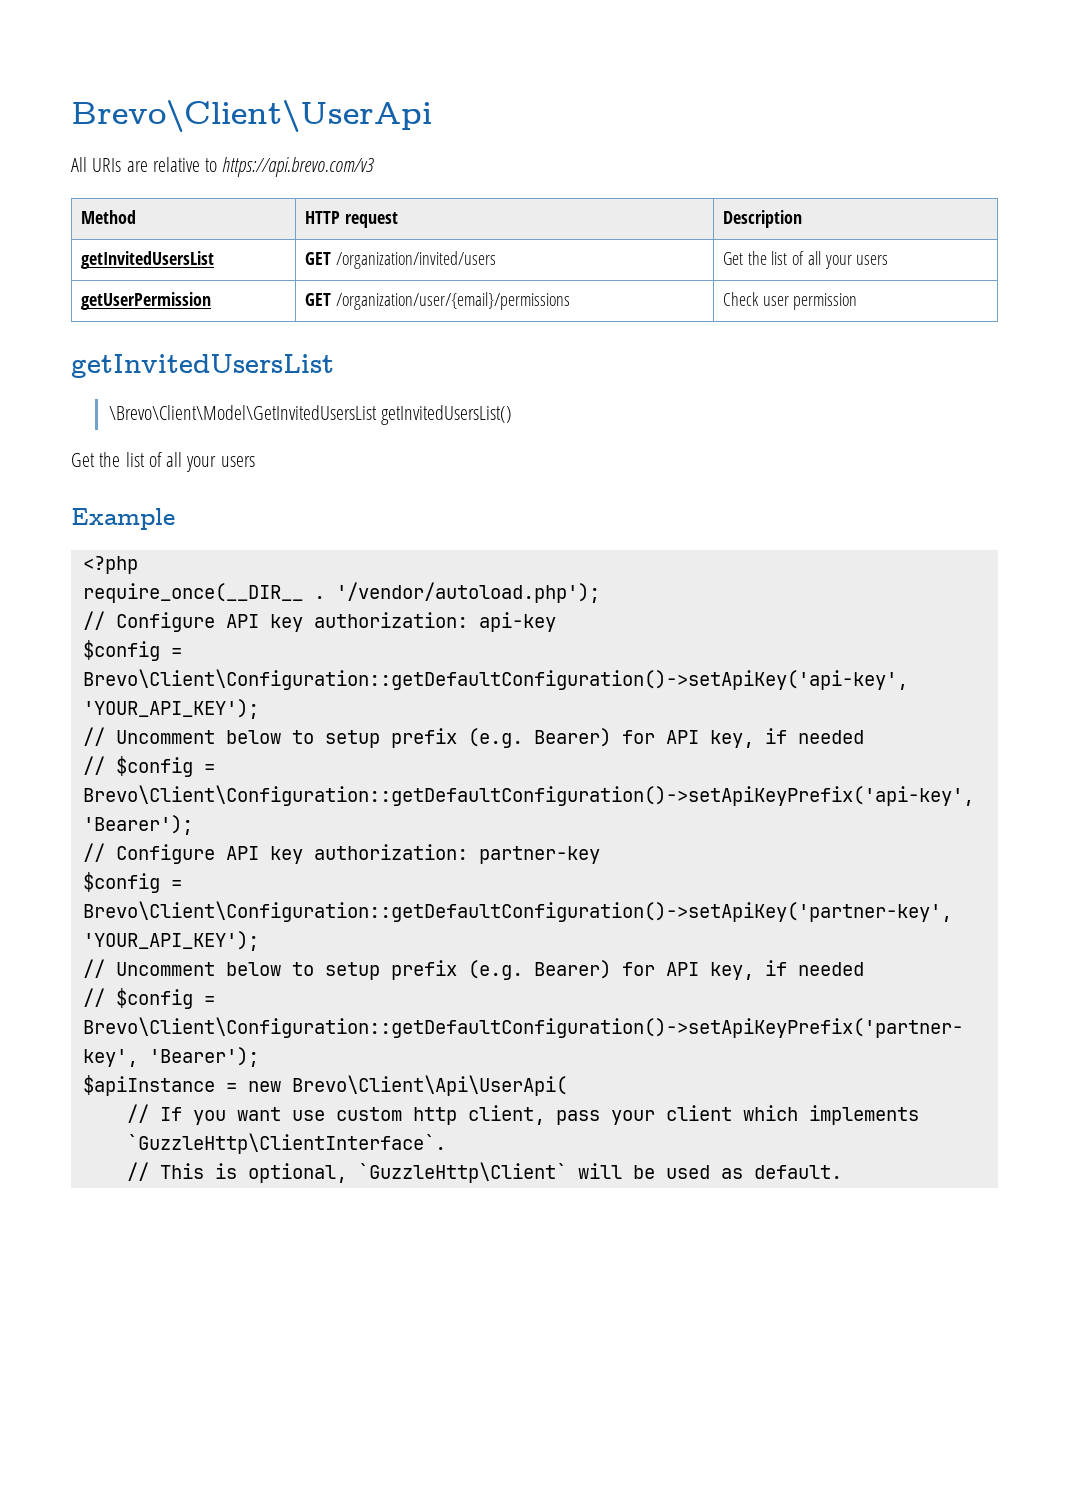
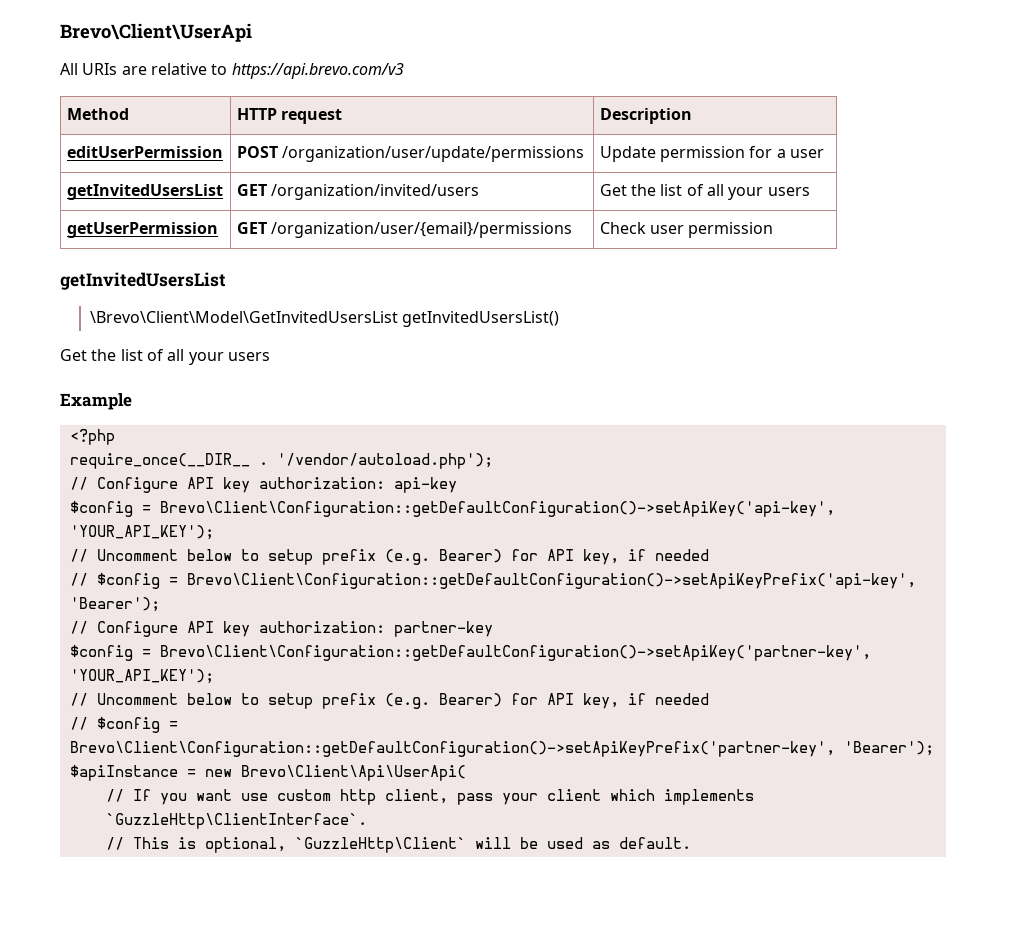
(802, 219) none -> [66,146,223,158] [236,146,584,162] [599,146,824,162] // editUserPermission | POST /organization/user/update/permissions | Update permission for a user

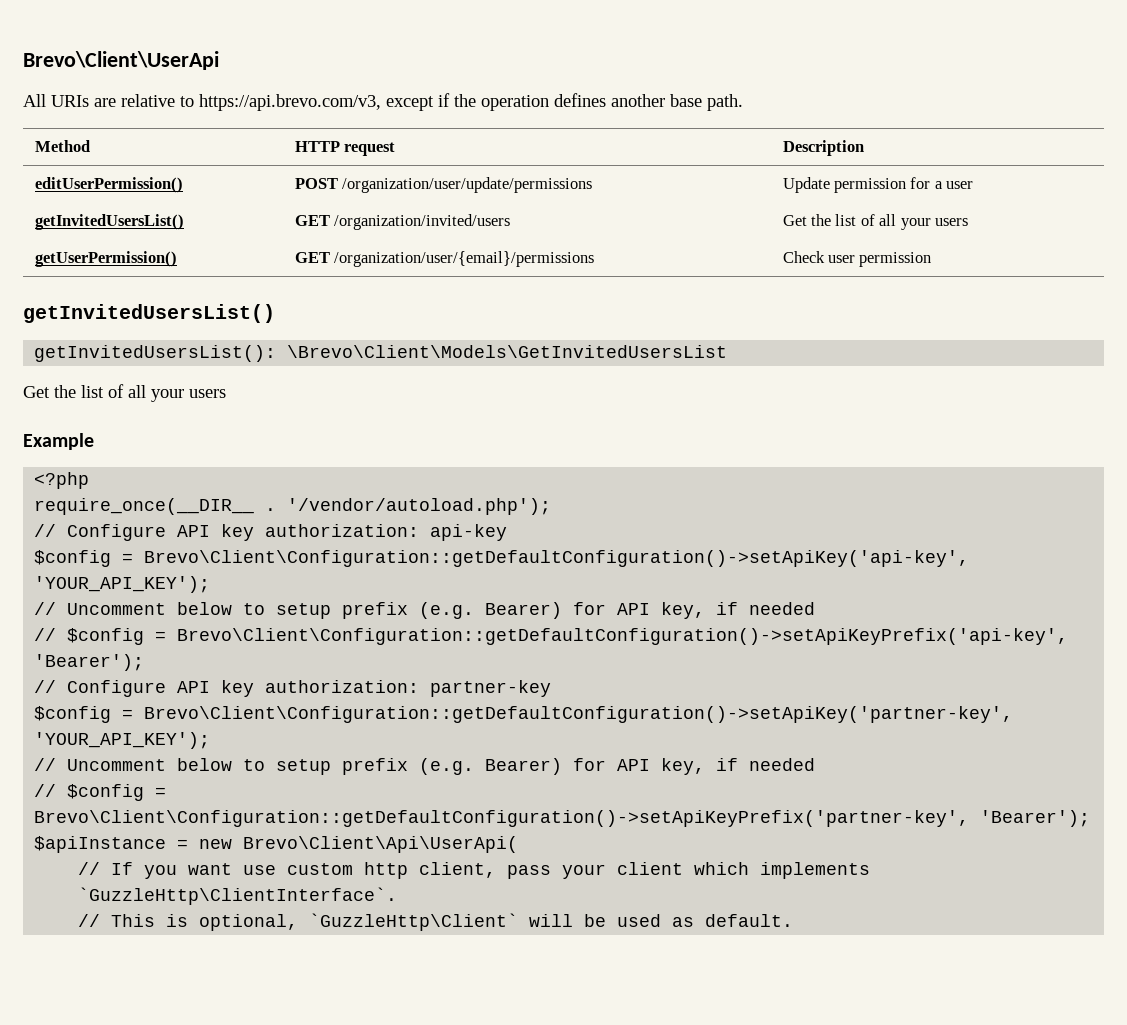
[231,63,404,79] https://api.brevo.com/v3 -> [199,93,743,111] https://api.brevo.com/v3, except if the operation defines another base path.
[66,146,223,158] editUserPermission -> [34,177,183,193] editUserPermission()
[66,184,223,200] getInvitedUsersList -> [34,214,184,230] getInvitedUsersList()
[66,222,218,238] getUserPermission -> [34,251,177,267] getUserPermission()
[60,272,226,290] [89,311,560,327] getInvitedUsersList // \Brevo\Client\Model\GetInvitedUsersList getInvitedUsersList() -> [23,304,275,323] [34,345,728,362] getInvitedUsersList() // getInvitedUsersList(): \Brevo\Client\Models\GetInvitedUsersList

